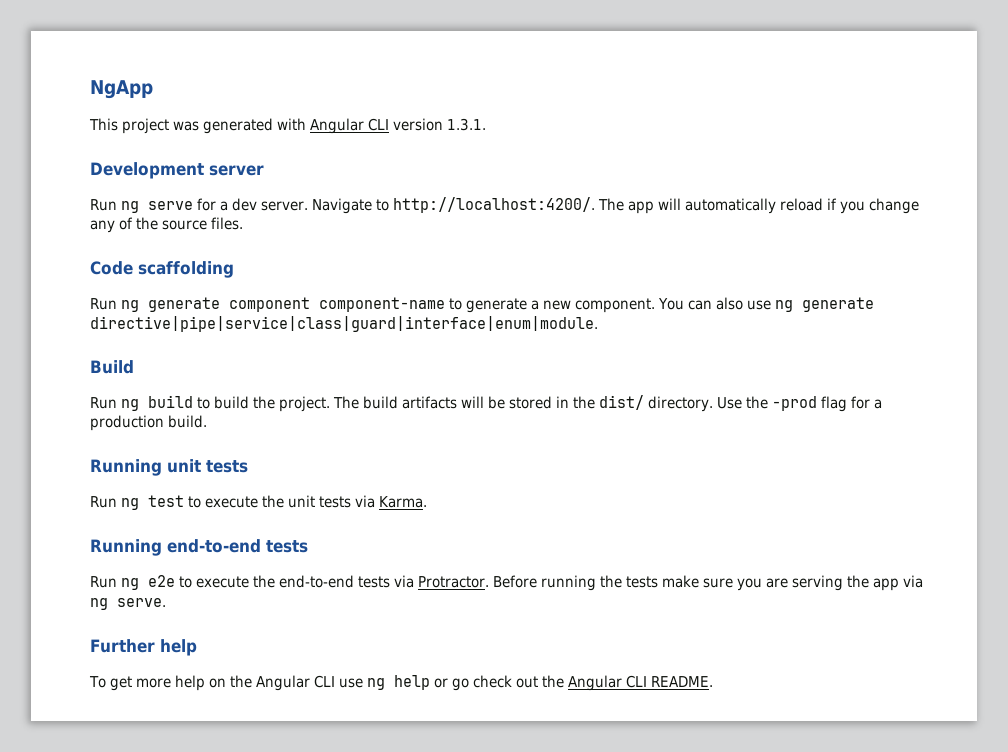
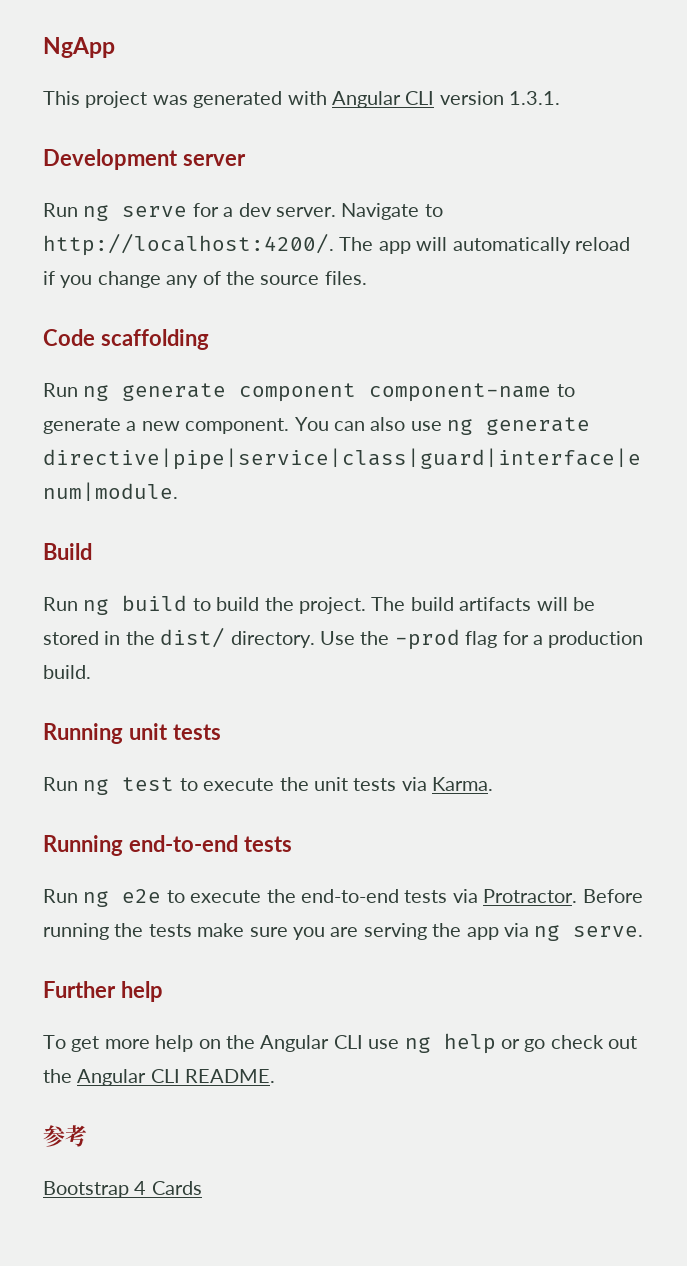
(713, 681) none -> [43,1125,87,1147] [43,1181,202,1198] // 参考 // Bootstrap 4 Cards

